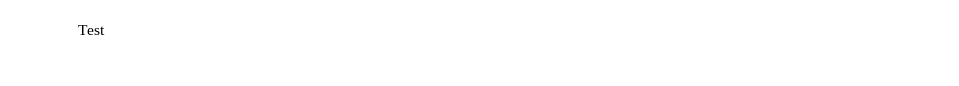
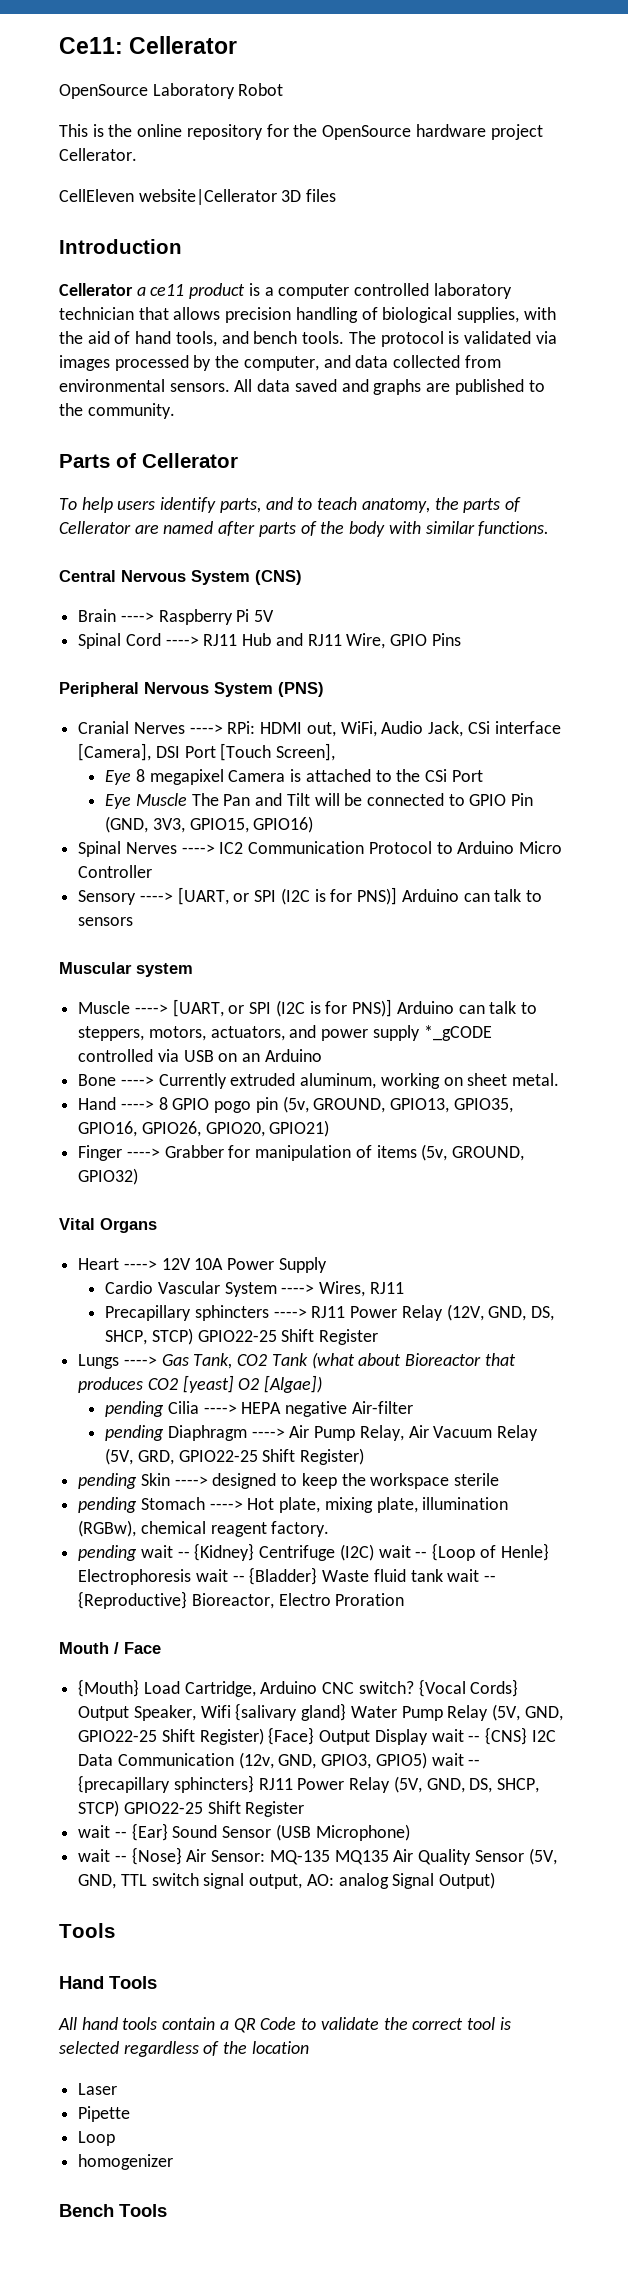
[78,25,105,35] Test -> [59,36,238,54] [59,83,284,99] [59,124,543,140] [59,148,137,161] [59,189,337,205] [59,239,182,254] [59,283,512,299] [59,307,556,323] [59,331,557,347] [59,355,501,371] [59,379,545,395] [59,403,175,419] [59,453,238,468] [59,497,521,513] [59,521,550,537] [59,570,302,585] [78,609,275,625] [78,633,461,649] [59,682,324,697] [78,721,561,737] [78,743,336,761] [105,769,483,785] [105,793,534,809] [105,816,314,833] [78,841,563,857] [78,865,153,878] [78,887,542,905] [78,917,134,926] [59,962,193,977] [78,999,537,1017] [78,1025,492,1041] [78,1049,322,1062] [78,1073,560,1089] [78,1096,513,1113] [78,1120,330,1137] [78,1144,525,1161] [78,1168,139,1185] [59,1218,157,1233] [78,1257,327,1273] [105,1281,404,1297] [105,1304,554,1321] [105,1328,379,1345] [78,1352,516,1369] [78,1375,323,1393] [105,1401,413,1417] [105,1425,538,1441] [105,1448,365,1465] [78,1473,500,1489] [78,1497,509,1513] [78,1520,330,1537] [78,1543,549,1561] [78,1567,497,1585] [78,1591,405,1609] [59,1642,161,1654] [78,1679,519,1697] [78,1703,563,1721] [78,1727,556,1745] [78,1752,481,1769] [78,1775,540,1793] [78,1800,305,1817] [78,1823,410,1841] [78,1847,557,1865] [78,1872,496,1889] [59,1923,115,1938] [59,1976,157,1989] [58,2017,511,2033] [59,2041,309,2057] [78,2083,118,2095] [78,2106,131,2122] [78,2131,116,2146] [78,2154,174,2170] [59,2204,167,2217] Ce11: Cellerator // OpenSource Laboratory Robot // This is the online repository for the OpenSource hardware project Cellerator. // CellEleven website|Cellerator 3D files // Introduction // Cellerator a ce11 product is a computer controlled laboratory technician that allows precision handling of biological supplies, with the aid of hand tools, and bench tools. The protocol is validated via images processed by the computer, and data collected from environmental sensors. All data saved and graphs are published to the community. // Parts of Cellerator // To help users identify parts, and to teach anatomy, the parts of Cellerator are named after parts of the body with similar functions. // Central Nervous System (CNS) // Brain ----> Raspberry Pi 5V // Spinal Cord ----> RJ11 Hub and RJ11 Wire, GPIO Pins // Peripheral Nervous System (PNS) // Cranial Nerves ----> RPi: HDMI out, WiFi, Audio Jack, CSi interface [Camera], DSI Port [Touch Screen], // Eye 8 megapixel Camera is attached to the CSi Port // Eye Muscle The Pan and Tilt will be connected to GPIO Pin (GND, 3V3, GPIO15, GPIO16) // Spinal Nerves ----> IC2 Communication Protocol to Arduino Micro Controller // Sensory ----> [UART, or SPI (I2C is for PNS)] Arduino can talk to sensors // Muscular system // Muscle ----> [UART, or SPI (I2C is for PNS)] Arduino can talk to steppers, motors, actuators, and power supply *_gCODE controlled via USB on an Arduino // Bone ----> Currently extruded aluminum, working on sheet metal. // Hand ----> 8 GPIO pogo pin (5v, GROUND, GPIO13, GPIO35, GPIO16, GPIO26, GPIO20, GPIO21) // Finger ----> Grabber for manipulation of items (5v, GROUND, GPIO32) // Vital Organs // Heart ----> 12V 10A Power Supply // Cardio Vascular System ----> Wires, RJ11 // Precapillary sphincters ----> RJ11 Power Relay (12V, GND, DS, SHCP, STCP) GPIO22-25 Shift Register // Lungs ----> Gas Tank, CO2 Tank (what about Bioreactor that produces CO2 [yeast] O2 [Algae]) // pending Cilia ----> HEPA negative Air-filter // pending Diaphragm ----> Air Pump Relay, Air Vacuum Relay (5V, GRD, GPIO22-25 Shift Register) // pending Skin ----> designed to keep the workspace sterile // pending Stomach ----> Hot plate, mixing plate, illumination (RGBw), chemical reagent factory. // pending wait -- {Kidney} Centrifuge (I2C) wait -- {Loop of Henle} Electrophoresis wait -- {Bladder} Waste fluid tank wait -- {Reproductive} Bioreactor, Electro Proration // Mouth / Face // {Mouth} Load Cartridge, Arduino CNC switch? {Vocal Cords} Output Speaker, Wifi {salivary gland} Water Pump Relay (5V, GND, GPIO22-25 Shift Register) {Face} Output Display wait -- {CNS} I2C Data Communication (12v, GND, GPIO3, GPIO5) wait -- {precapillary sphincters} RJ11 Power Relay (5V, GND, DS, SHCP, STCP) GPIO22-25 Shift Register // wait -- {Ear} Sound Sensor (USB Microphone) // wait -- {Nose} Air Sensor: MQ-135 MQ135 Air Quality Sensor (5V, GND, TTL switch signal output, AO: analog Signal Output) // Tools // Hand Tools // All hand tools contain a QR Code to validate the correct tool is selected regardless of the location // Laser // Pipette // Loop // homogenizer // Bench Tools

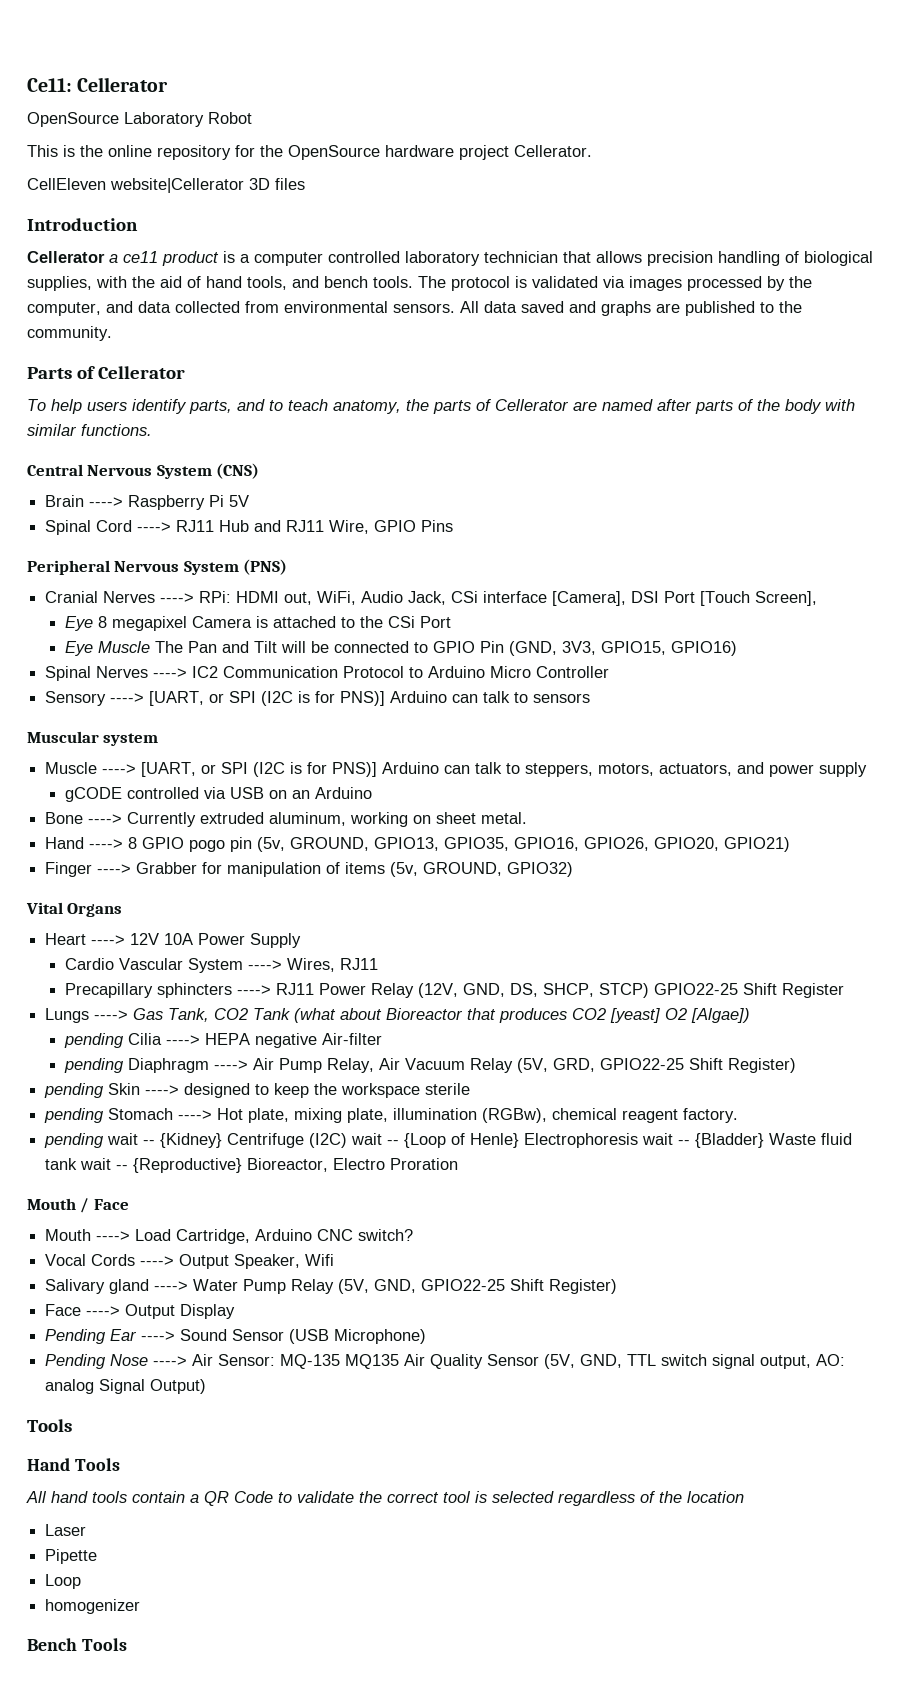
[423,1025,492,1041] *_gCODE -> [64,787,122,802] // gCODE
[78,1679,140,1697] {Mouth} -> [45,1229,131,1241] Mouth ---->
[418,1679,519,1697] {Vocal Cords} -> [45,1254,175,1266] // Vocal Cords ---->
[235,1703,347,1721] {salivary gland} -> [45,1279,189,1294] // Salivary gland ---->
[268,1727,315,1745] {Face} -> [45,1304,121,1316] // Face ---->
[431,1727,556,1745] [78,1752,481,1769] [78,1775,540,1793] [78,1800,305,1817] [78,1823,168,1841] wait -- {CNS} I2C Data Communication (12v, GND, GPIO3, GPIO5) wait -- {precapillary sphincters} RJ11 Power Relay (5V, GND, DS, SHCP, STCP) GPIO22-25 Shift Register // wait -- {Ear} -> [45,1329,176,1344] // Pending Ear ---->
[78,1847,182,1865] wait -- {Nose} -> [45,1354,188,1369] Pending Nose ---->

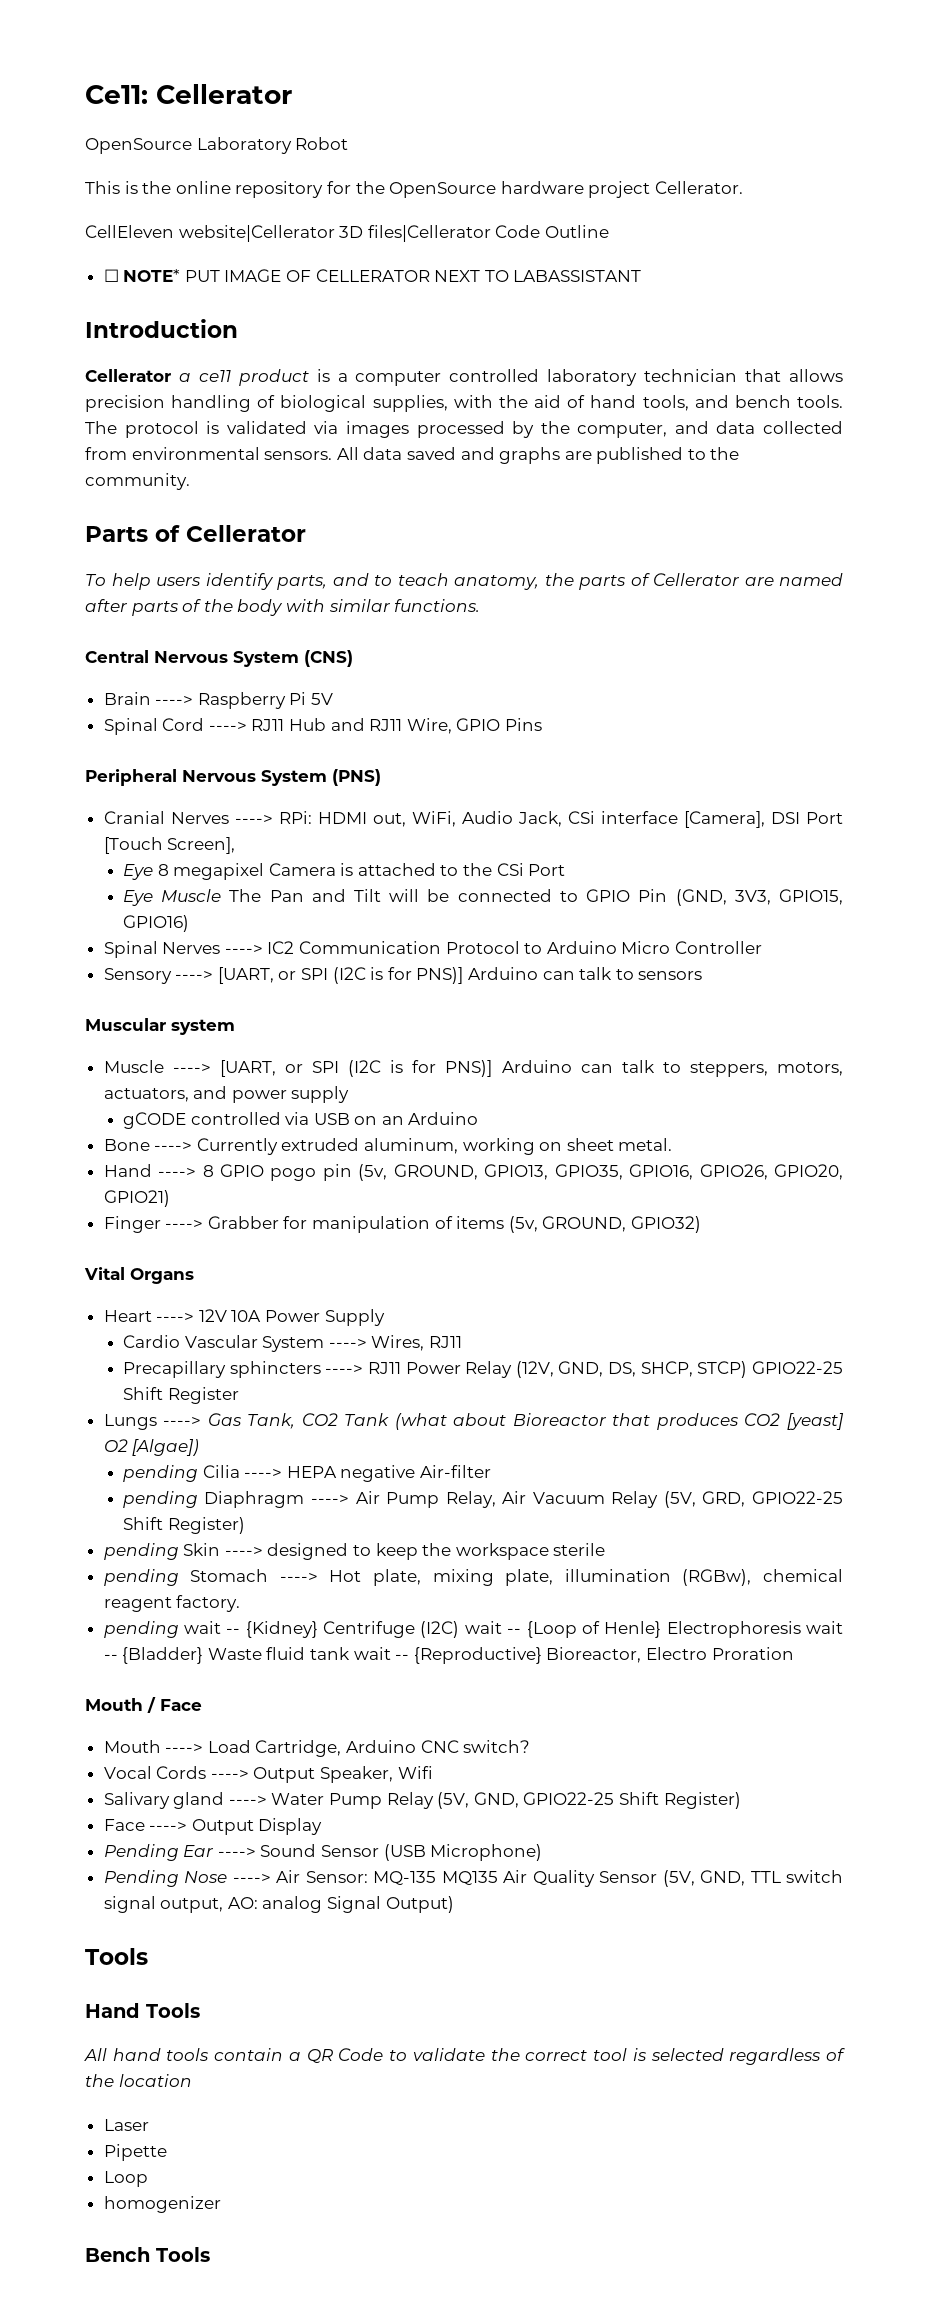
[275,178,305,190] files -> [367,225,609,242] [103,269,642,282] files|Cellerator Code Outline // ☐ NOTE* PUT IMAGE OF CELLERATOR NEXT TO LABASSISTANT

